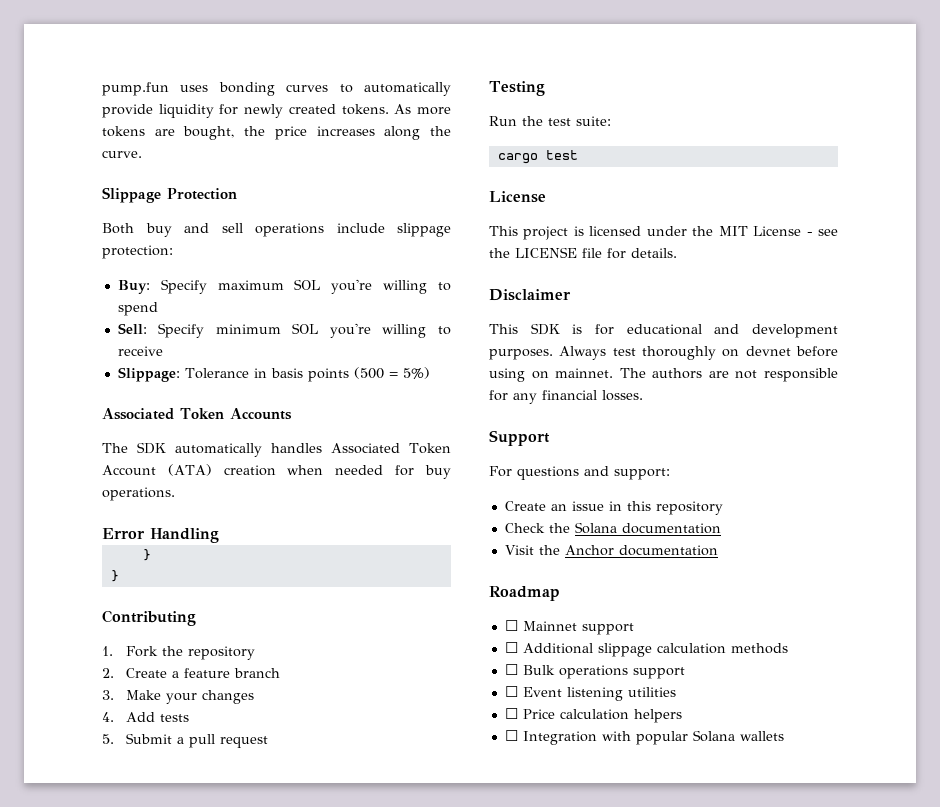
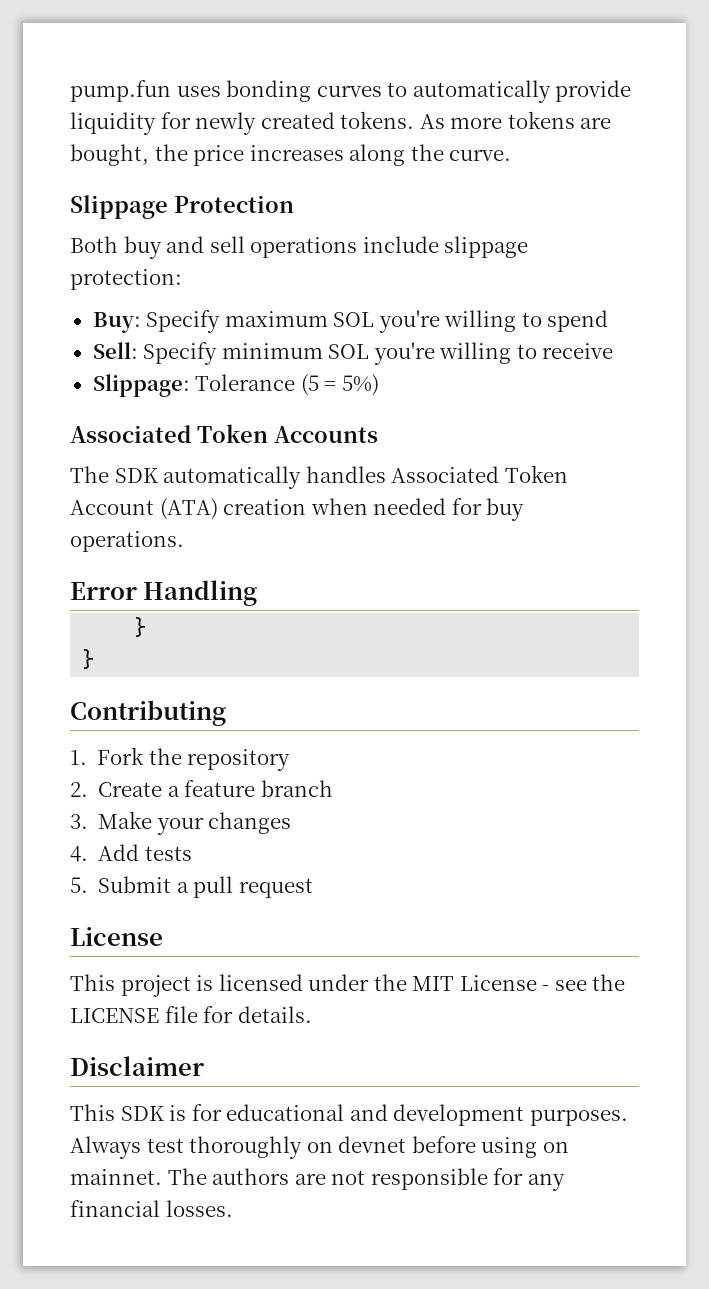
[253,367,384,382] in basis points (500 -> [300,374,319,396] (5
[489,81,545,96] [489,116,611,126] [497,150,578,164] // Testing // Run the test suite: // cargo test -> (313, 888) none
[489,430,550,446] [489,466,670,480] [504,501,723,515] [504,522,721,534] [504,545,718,556] [489,586,560,601] [504,620,634,635] [504,642,788,657] [504,664,685,679] [504,686,676,701] [504,708,682,723] [504,730,784,745] // Support // For questions and support: // Create an issue in this repository // Check the Solana documentation // Visit the Anchor documentation // Roadmap // ☐ Mainnet support // ☐ Additional slippage calculation methods // ☐ Bulk operations support // ☐ Event listening utilities // ☐ Price calculation helpers // ☐ Integration with popular Solana wallets -> (233, 1208) none

